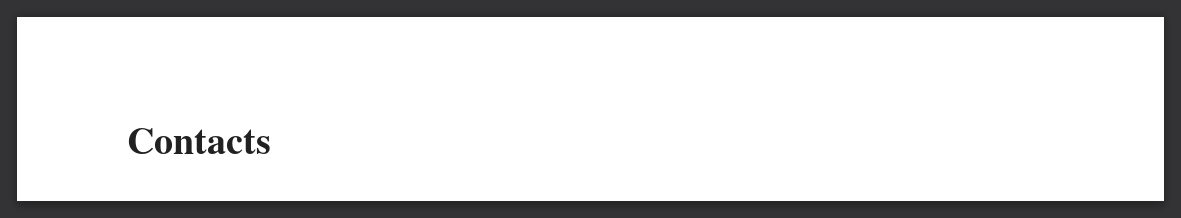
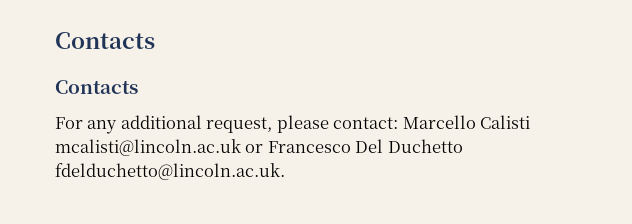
[127,128,271,154] Contacts -> [55,32,155,49] [55,80,138,94] [55,115,531,134] [55,139,463,156] [55,163,285,180] Contacts // Contacts // For any additional request, please contact: Marcello Calisti mcalisti@lincoln.ac.uk or Francesco Del Duchetto fdelduchetto@lincoln.ac.uk.

